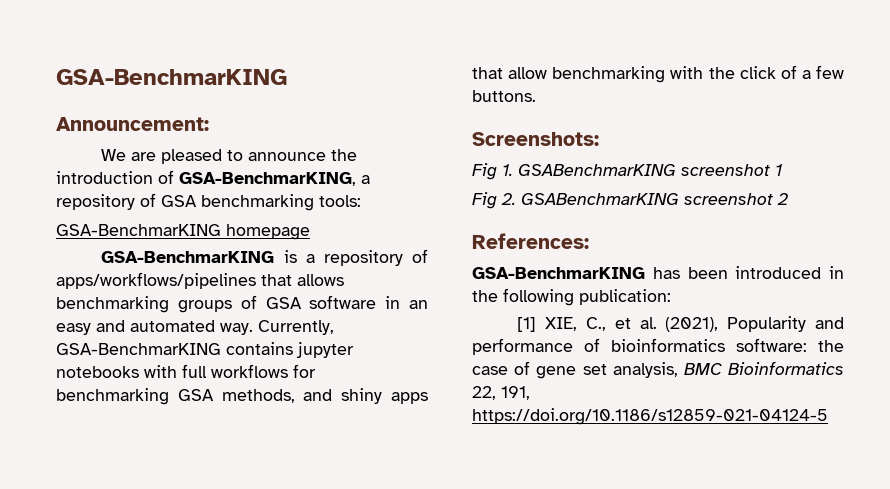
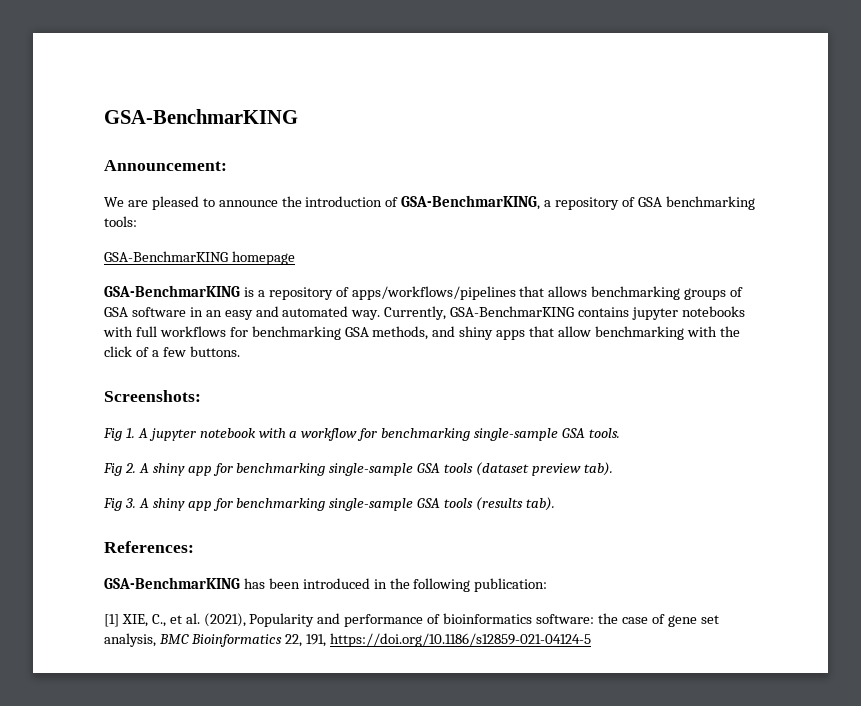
[518,164,782,176] [472,192,788,209] GSABenchmarKING screenshot 1 // Fig 2. GSABenchmarKING screenshot 2 -> [137,428,620,441] [103,462,613,476] [103,497,556,511] A jupyter notebook with a workflow for benchmarking single-sample GSA tools. // Fig 2. A shiny app for benchmarking single-sample GSA tools (dataset preview tab). // Fig 3. A shiny app for benchmarking single-sample GSA tools (results tab).

